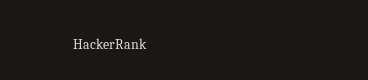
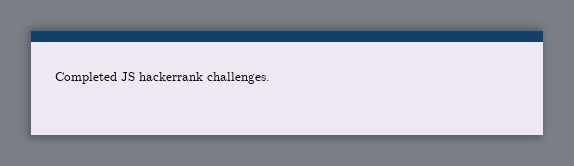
[73,38,147,49] HackerRank -> [55,72,270,84] Completed JS hackerrank challenges.

